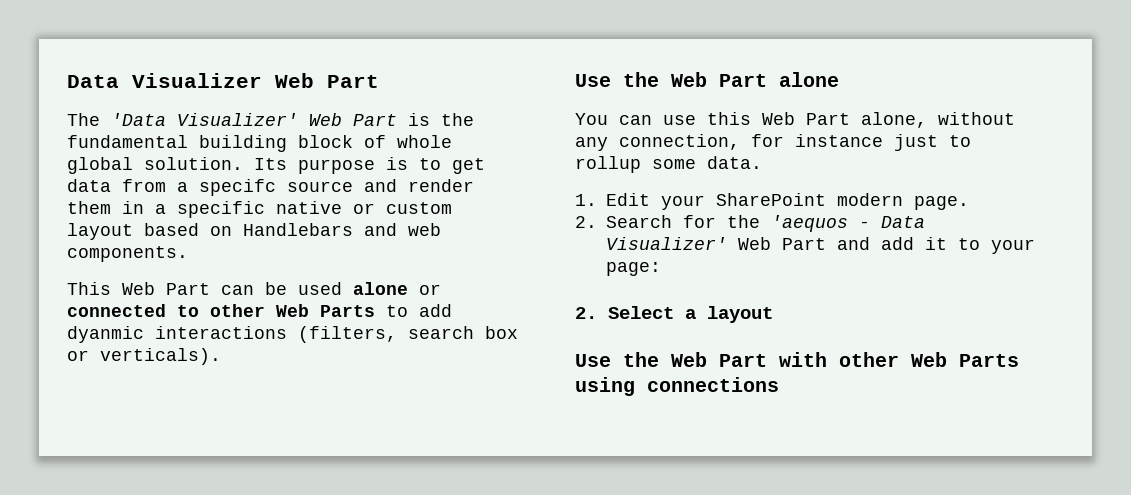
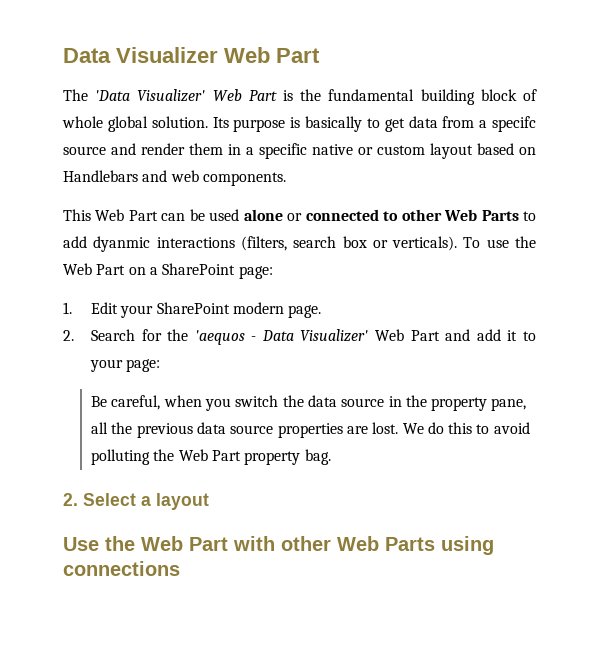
(408, 163) none -> [305,116,362,132] basically
[575,72,839,87] [575,112,1015,128] [575,134,971,151] [575,156,762,173] // Use the Web Part alone // You can use this Web Part alone, without any connection, for instance just to rollup some data. -> [463,236,537,248] [63,263,273,279] To use the Web Part on a SharePoint page:
(661, 269) none -> [90,395,527,411] [90,422,530,438] [90,449,331,465] // Be careful, when you switch the data source in the property pane, all the previous data source properties are lost. We do this to avoid polluting the Web Part property bag.

